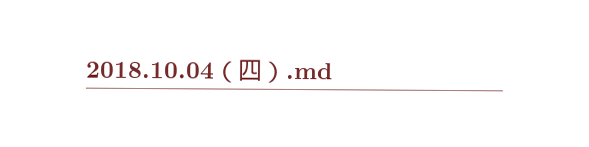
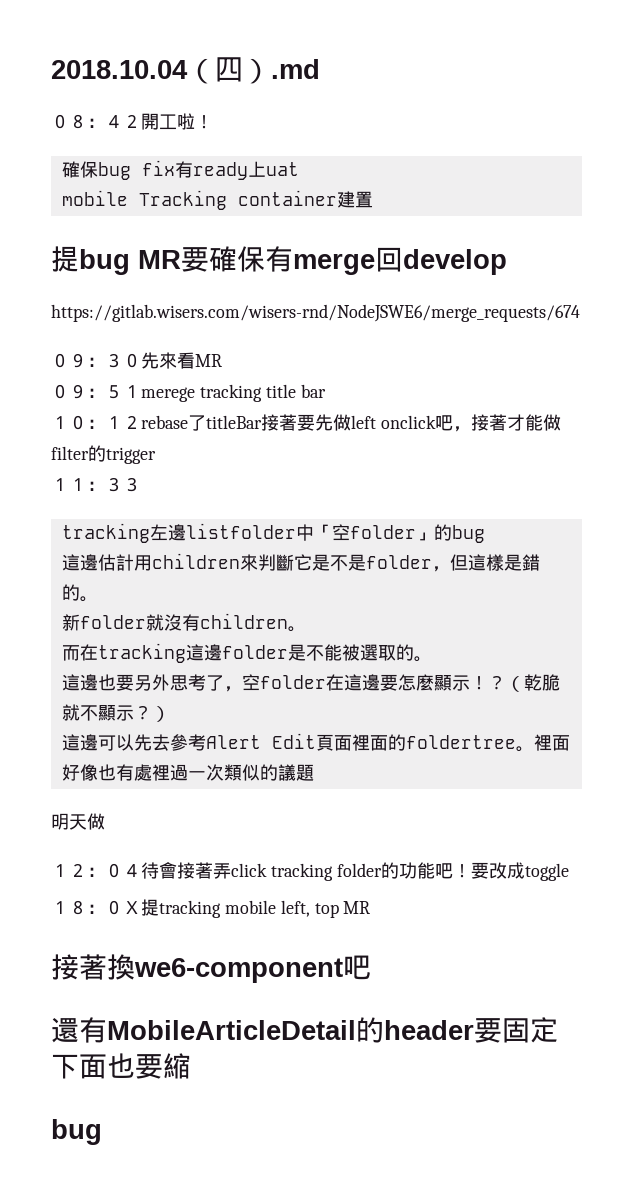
(333, 71) none -> [51,113,213,130] [61,160,299,180] [61,190,373,210] [51,246,507,275] [51,304,580,322] [51,352,222,369] [51,384,326,402] [51,414,561,432] [51,445,156,464] [51,477,141,492] [61,523,485,543] [61,553,540,572] [61,584,98,602] [61,613,306,632] [61,643,432,663] [61,674,560,692] [61,704,170,722] [61,733,570,752] [61,764,314,781] [51,813,105,830] [51,862,569,881] [51,899,371,918] [51,954,371,983] [51,1017,558,1043] [51,1053,191,1079] [51,1119,102,1145] // ０８：４２開工啦！ // 確保bug fix有ready上uat // mobile Tracking container建置 // 提bug MR要確保有merge回develop // https://gitlab.wisers.com/wisers-rnd/NodeJSWE6/merge_requests/674 // ０９：３０先來看MR // ０９：５１merege tracking title bar // １０：１２rebase了titleBar接著要先做left onclick吧，接著才能做filter的trigger // １１：３３ // tracking左邊listfolder中「空folder」的bug // 這邊估計用children來判斷它是不是folder，但這樣是錯的。 // 新folder就沒有children。 // 而在tracking這邊folder是不能被選取的。 // 這邊也要另外思考了，空folder在這邊要怎麼顯示！？（乾脆就不顯示？） // 這邊可以先去參考Alert Edit頁面裡面的foldertree。裡面好像也有處裡過一次類似的議題 // 明天做 // １２：０４待會接著弄click tracking folder的功能吧！要改成toggle // １８：０Ｘ提tracking mobile left, top MR // 接著換we6-component吧 // 還有MobileArticleDetail的header要固定下面也要縮 // bug

